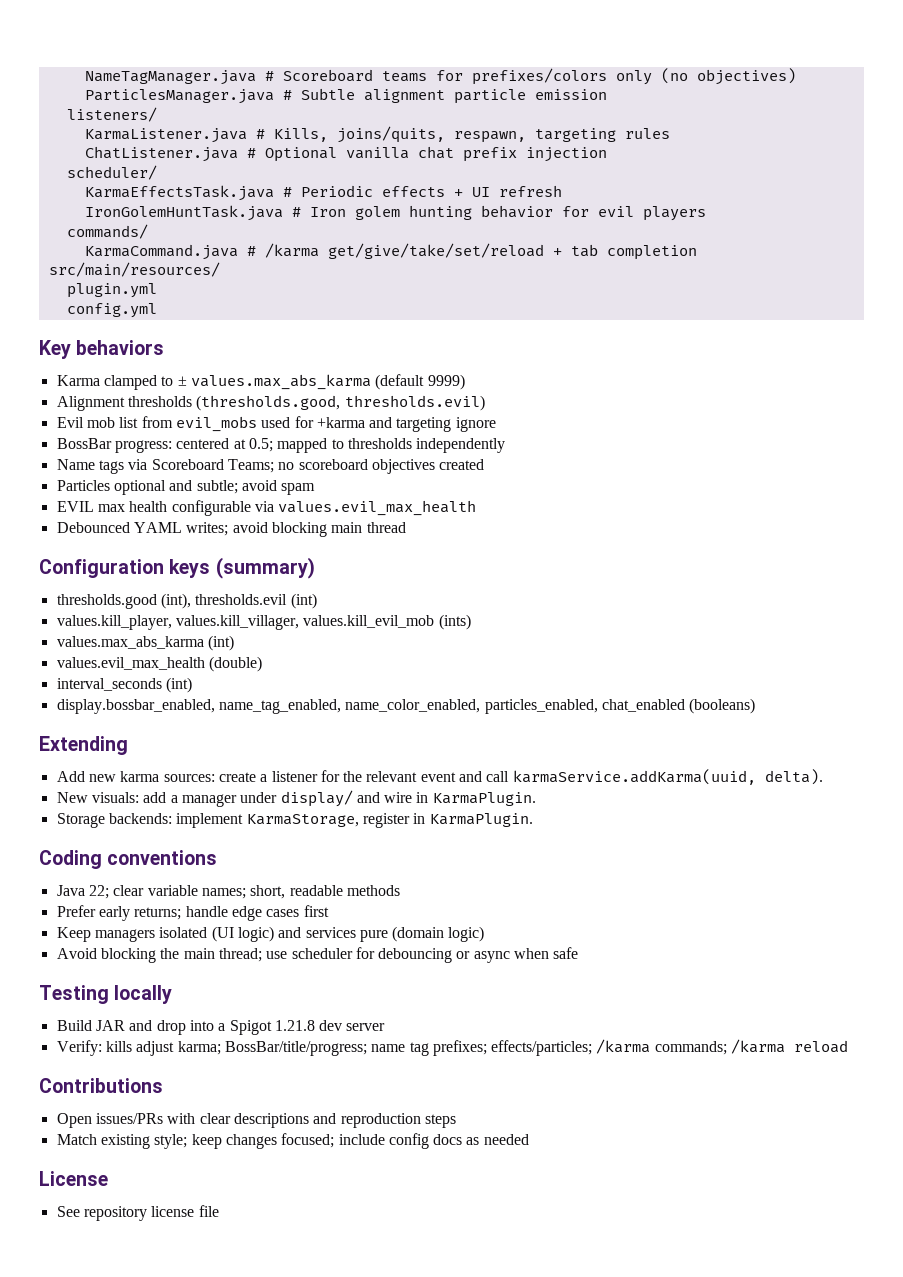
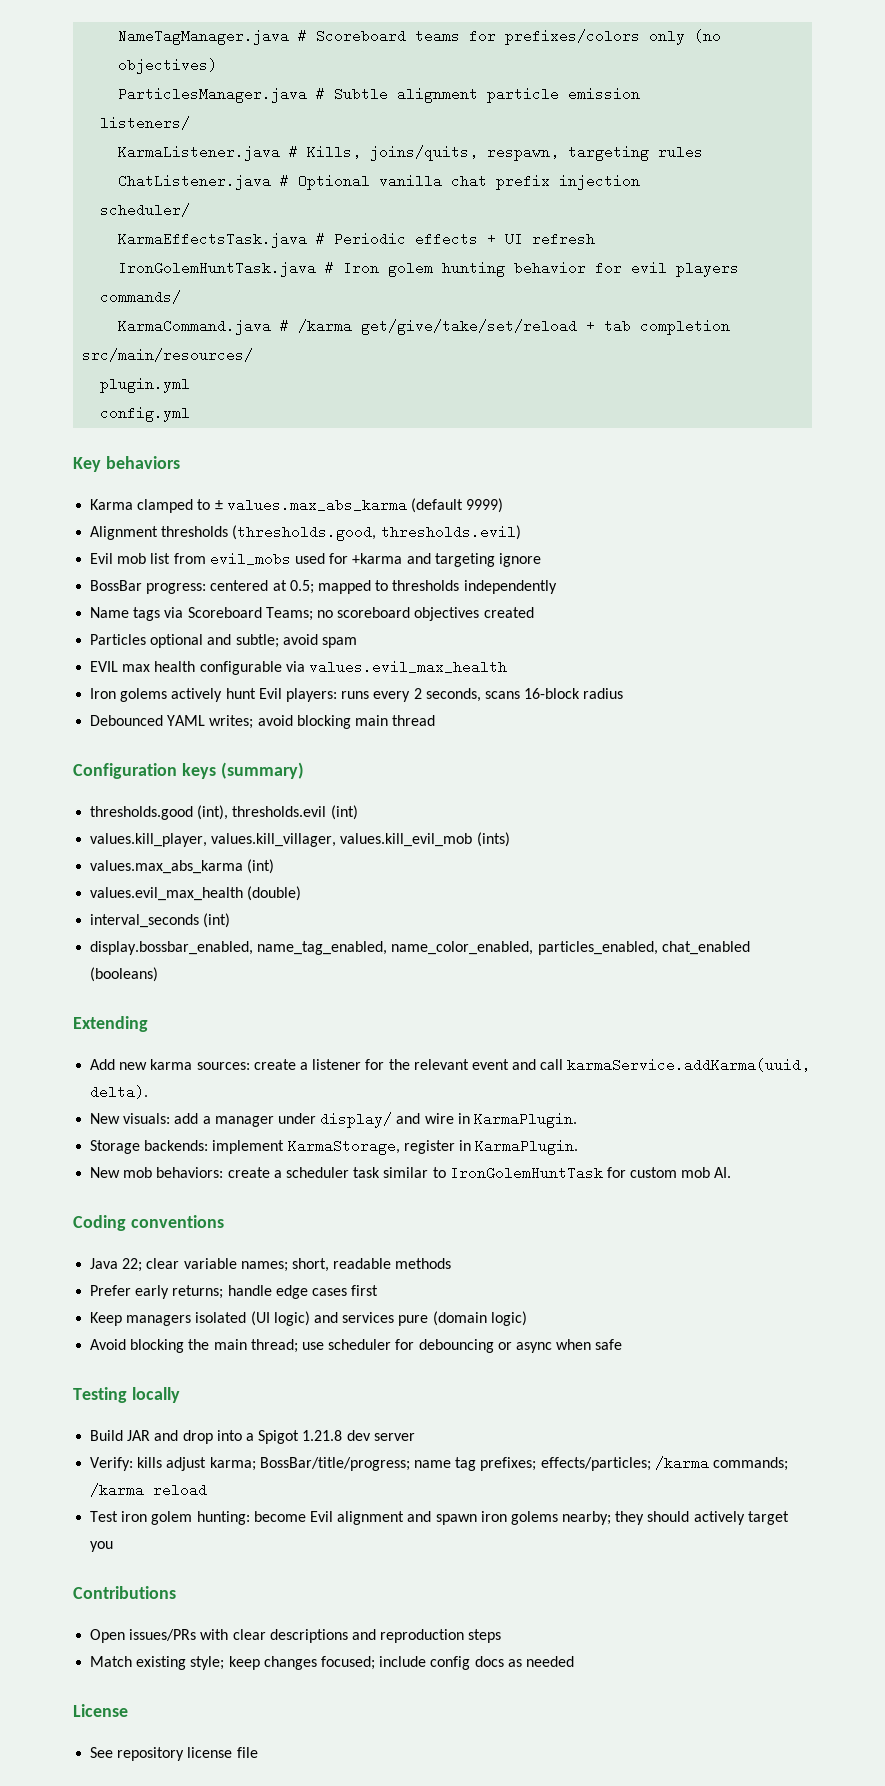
(477, 508) none -> [90,688,624,702] // Iron golems actively hunt Evil players: runs every 2 seconds, scans 16-block radius
(533, 820) none -> [90,1166,732,1180] // New mob behaviors: create a scheduler task similar to IronGolemHuntTask for custom mob AI.
(849, 1046) none -> [90,1511,789,1525] [90,1541,114,1552] // Test iron golem hunting: become Evil alignment and spawn iron golems nearby; they should actively target you

